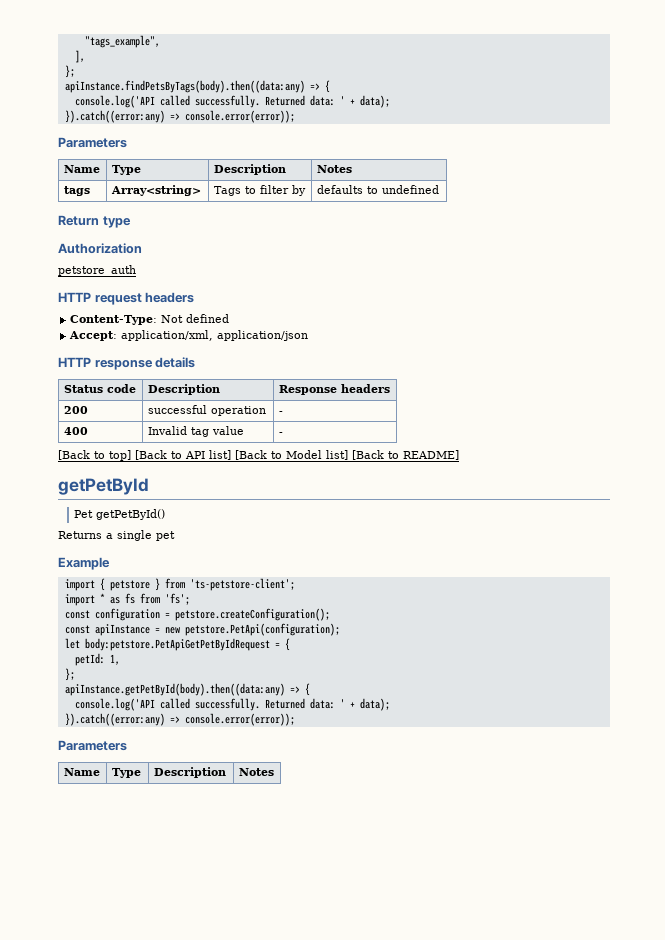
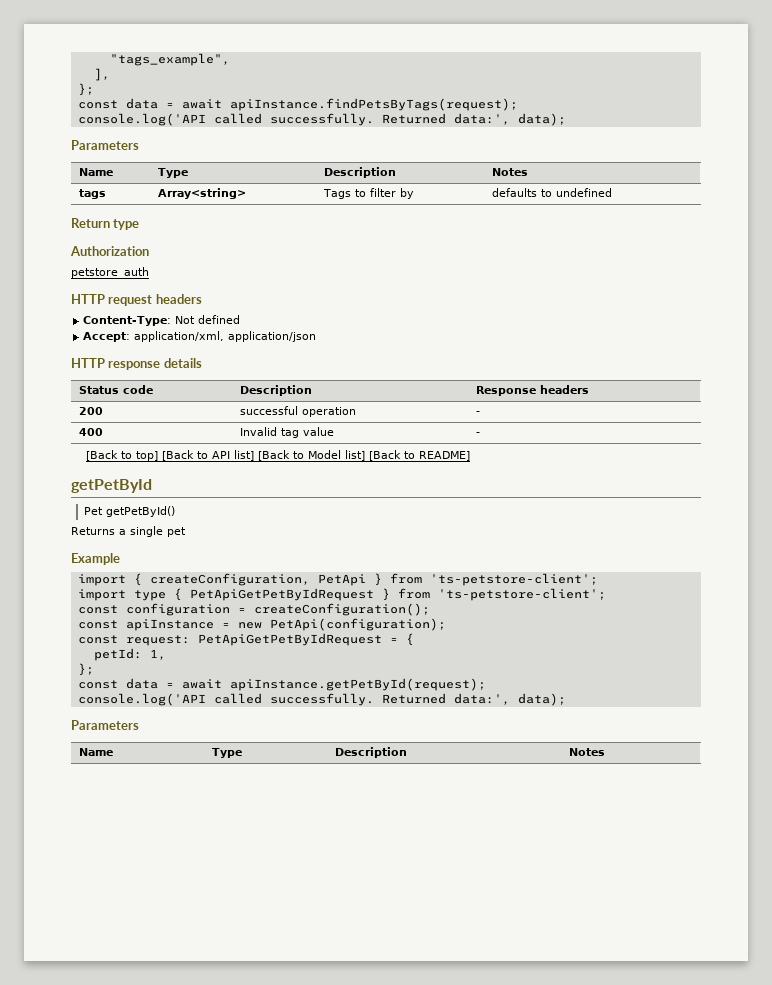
[64,80,330,93] [74,95,390,108] [64,110,295,123] apiInstance.findPetsByTags(body).then((data:any) => { // console.log('API called successfully. Returned data: ' + data); // }).catch((error:any) => console.error(error)); -> [77,98,518,111] [77,113,566,126] const data = await apiInstance.findPetsByTags(request); // console.log('API called successfully. Returned data:', data);
[109,580,150,591] petstore -> [149,573,366,586] createConfiguration, PetApi
[99,593,190,605] * as fs from 'fs'; -> [133,588,606,601] type { PetApiGetPetByIdRequest } from 'ts-petstore-client';
[174,608,330,621] petstore.createConfiguration(); -> [253,603,430,616] createConfiguration();
[184,623,340,636] [64,638,270,651] petstore.PetApi(configuration); // let body:petstore.PetApiGetPetByIdRequest -> [269,618,446,631] [77,633,382,646] PetApi(configuration); // const request: PetApiGetPetByIdRequest
[64,683,310,696] [74,698,390,711] [64,713,295,726] apiInstance.getPetById(body).then((data:any) => { // console.log('API called successfully. Returned data: ' + data); // }).catch((error:any) => console.error(error)); -> [77,678,486,691] [77,693,566,706] const data = await apiInstance.getPetById(request); // console.log('API called successfully. Returned data:', data);

